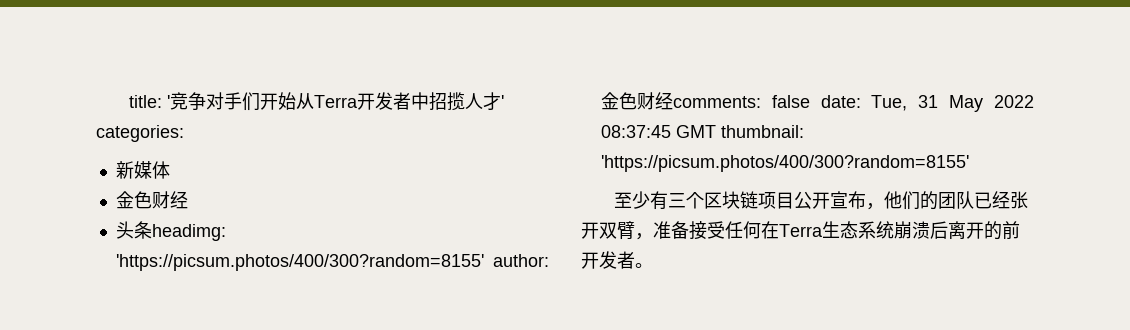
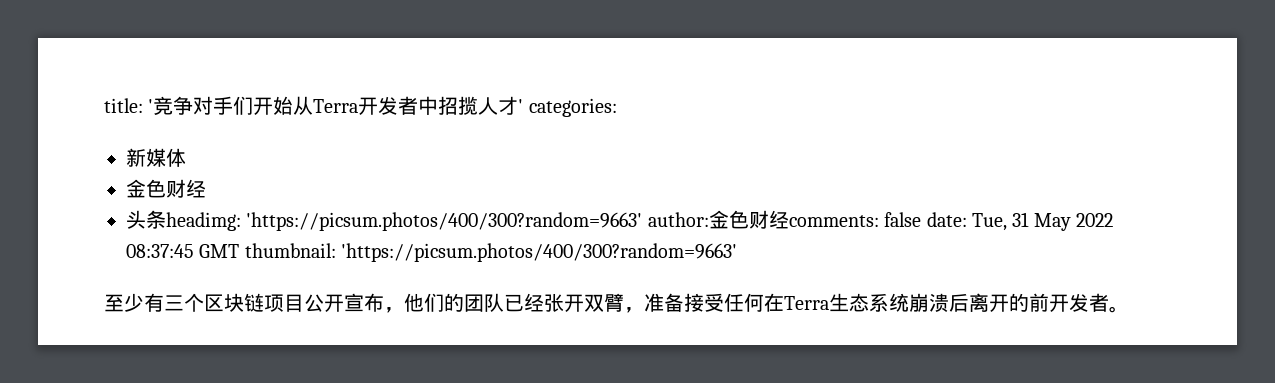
[115,254,484,271] 'https://picsum.photos/400/300?random=8155' -> [246,212,643,231] 'https://picsum.photos/400/300?random=9663'
[600,155,969,172] 'https://picsum.photos/400/300?random=8155' -> [341,243,738,262] 'https://picsum.photos/400/300?random=9663'

